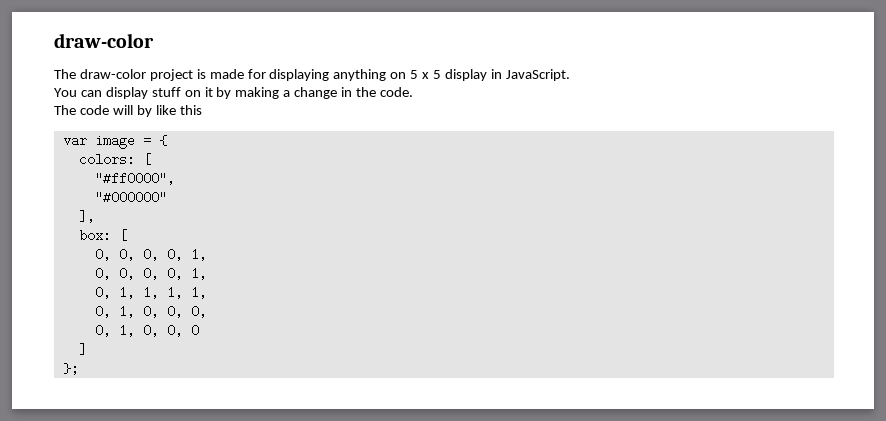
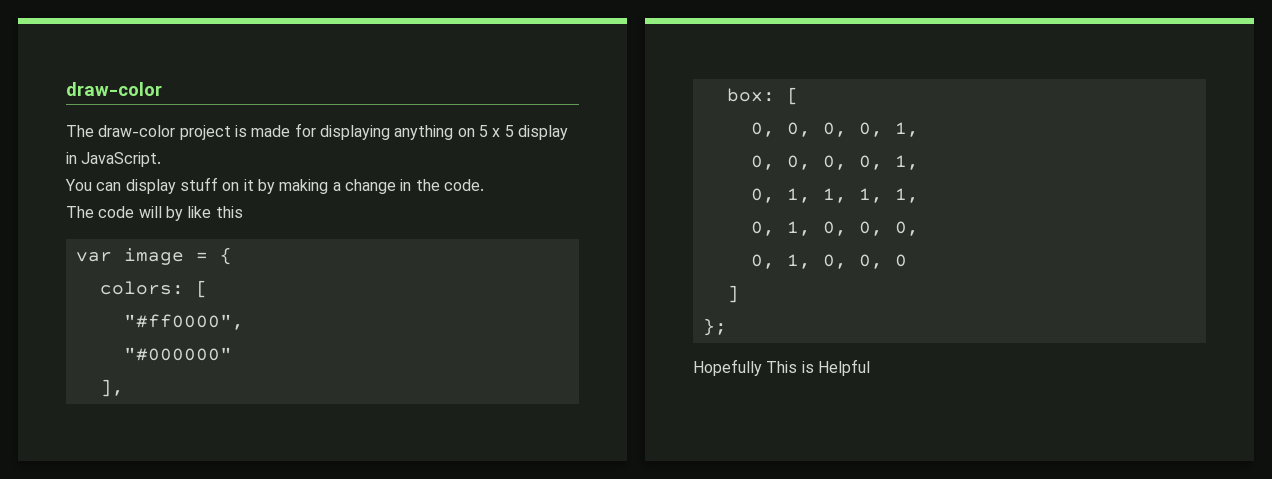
(79, 368) none -> [693,359,870,376] // Hopefully This is Helpful

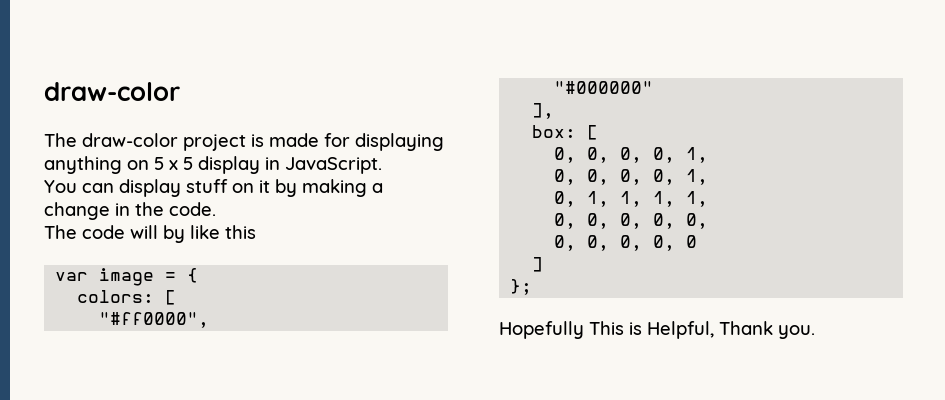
[786,221,811,236] 1, -> [587,213,610,229] 0,
[786,254,811,269] 1, -> [587,235,610,251] 0,
[817,359,870,376] Helpful -> [647,321,815,339] Helpful, Thank you.

